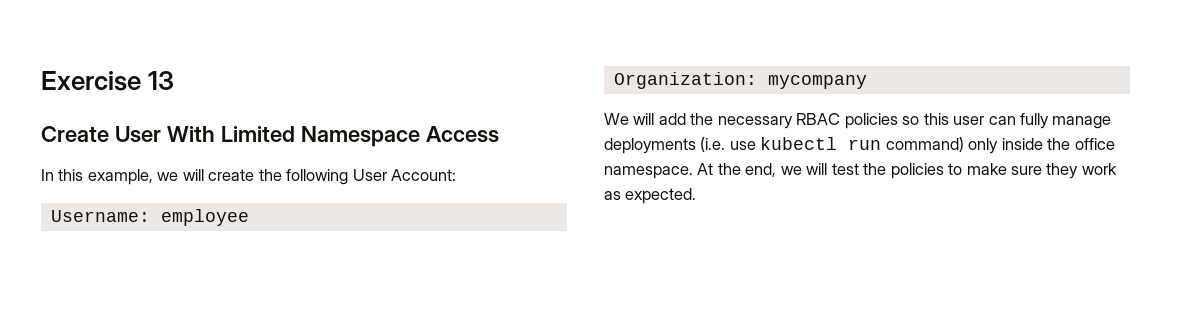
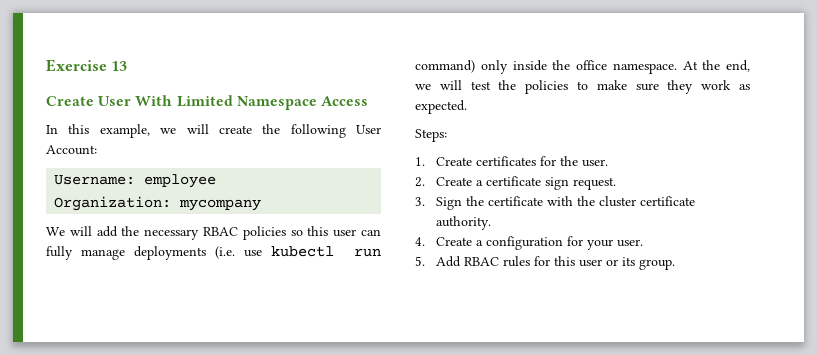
(697, 196) none -> [415,129,447,142] [415,156,609,167] [415,176,617,190] [415,196,696,210] [436,216,492,230] [415,236,644,250] [415,256,676,270] // Steps: // 1. Create certificates for the user. // 2. Create a certificate sign request. // 3. Sign the certificate with the cluster certificate authority. // 4. Create a configuration for your user. // 5. Add RBAC rules for this user or its group.

